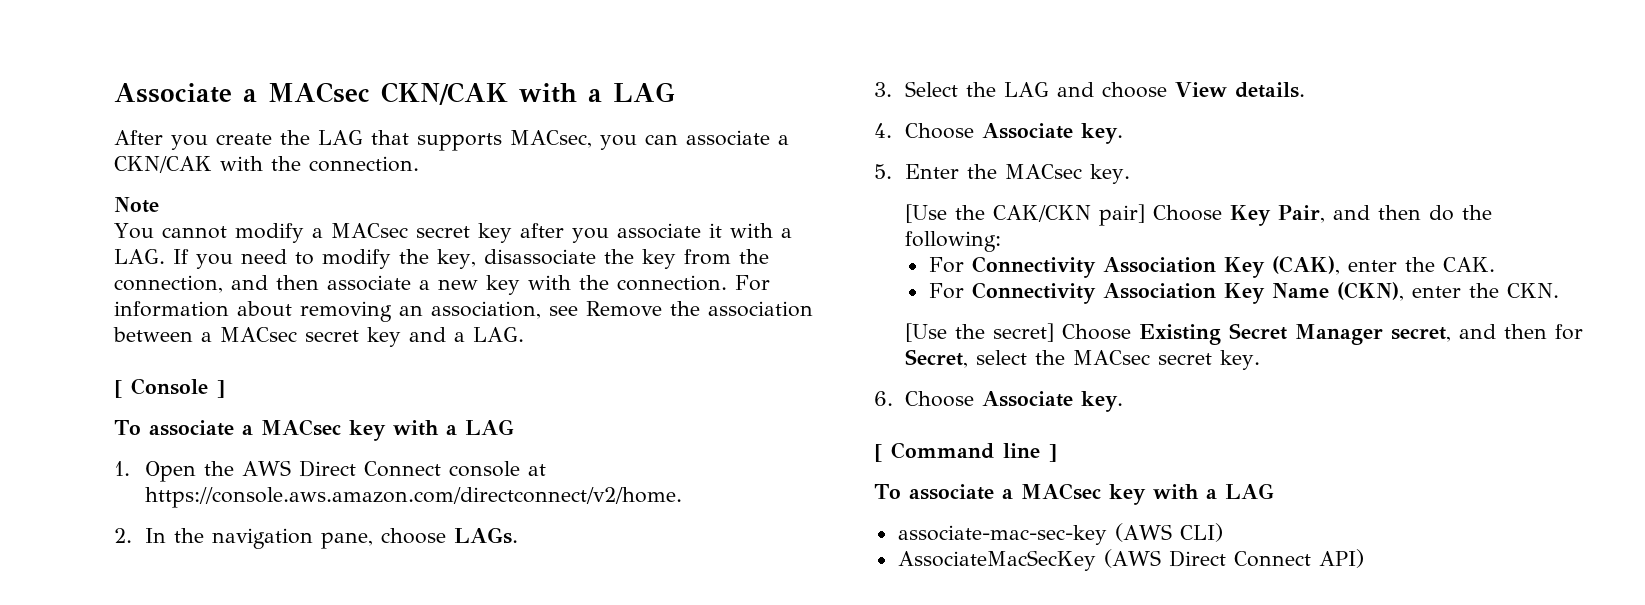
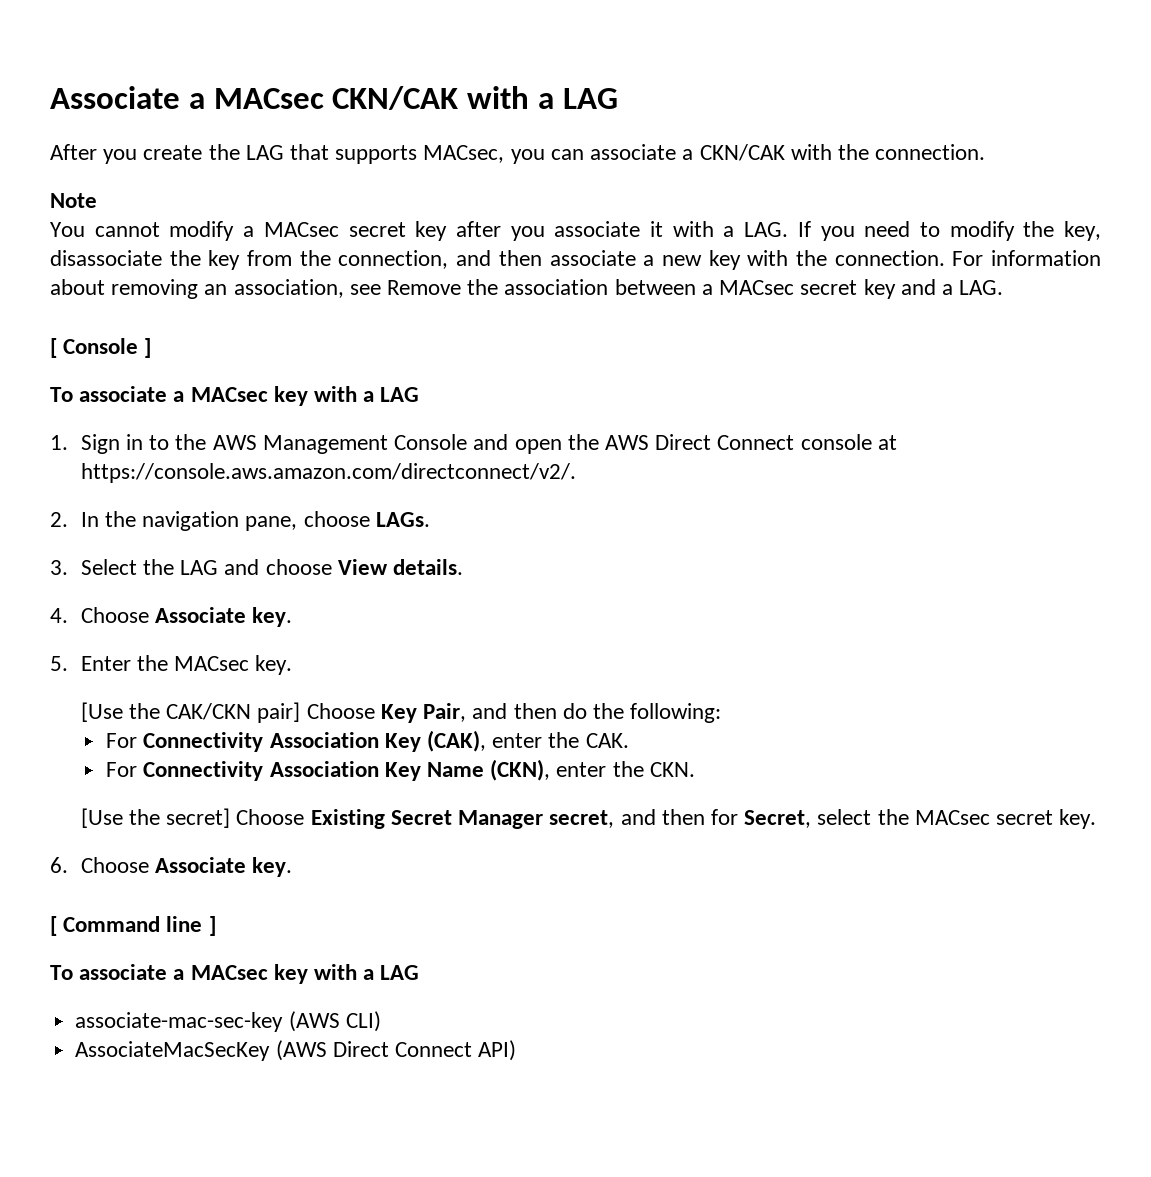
[144,461,196,482] Open -> [80,434,562,454] Sign in to the AWS Management Console and open
[144,487,682,508] https://console.aws.amazon.com/directconnect/v2/home. -> [80,463,576,483] https://console.aws.amazon.com/directconnect/v2/.

